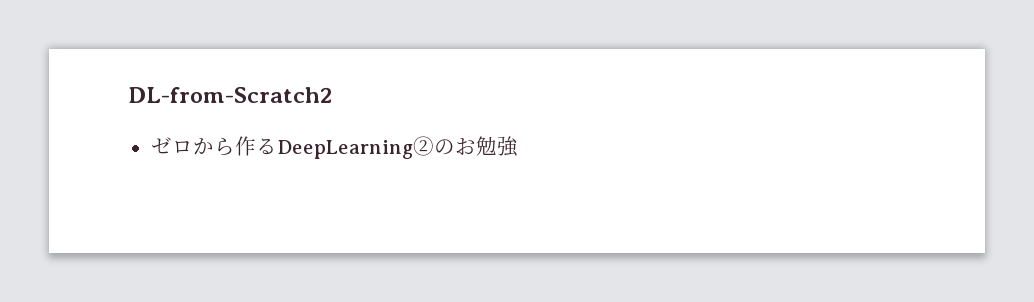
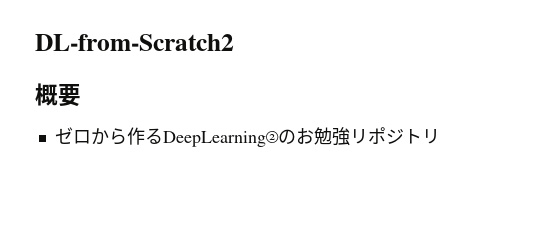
(332, 95) none -> [35,83,81,107] // 概要
(518, 146) none -> [349,127,440,144] リポジトリ

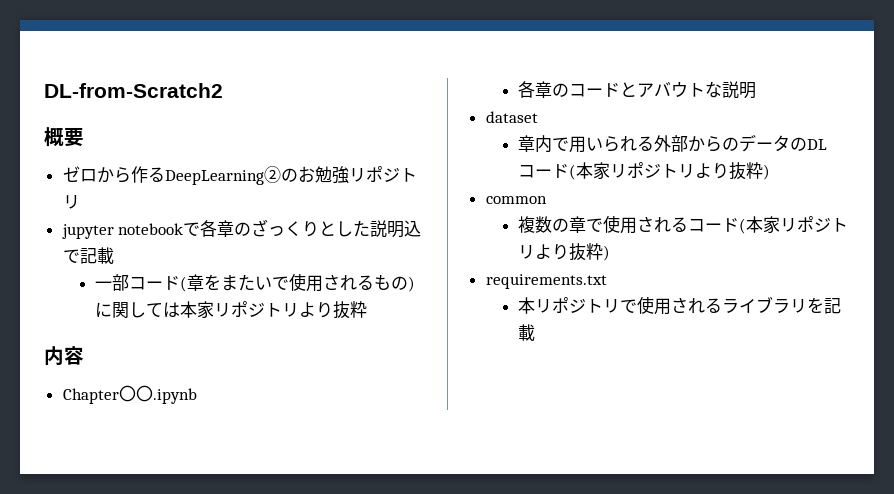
(440, 136) none -> [61,219,422,239] [62,247,114,264] [95,273,416,292] [95,301,368,319] [44,346,84,366] [62,385,197,404] [518,81,757,99] [485,111,538,123] [518,134,828,153] [518,162,771,180] [485,196,547,204] [518,215,849,234] [518,243,611,261] [485,274,607,289] [518,296,842,315] [518,324,536,341] // jupyter notebookで各章のざっくりとした説明込で記載 // 一部コード(章をまたいで使用されるもの)に関しては本家リポジトリより抜粋 // 内容 // Chapter〇〇.ipynb // 各章のコードとアバウトな説明 // dataset // 章内で用いられる外部からのデータのDLコード(本家リポジトリより抜粋) // common // 複数の章で使用されるコード(本家リポジトリより抜粋) // requirements.txt // 本リポジトリで使用されるライブラリを記載

